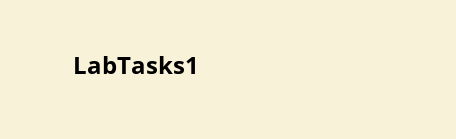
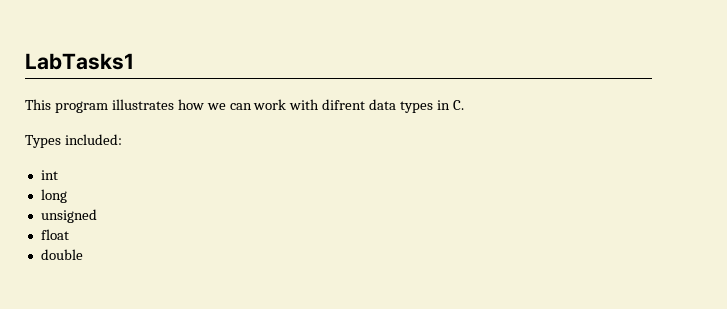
(199, 65) none -> [25,99,464,113] [25,134,122,148] [40,170,58,180] [40,189,67,203] [40,209,97,223] [40,229,69,240] [40,249,83,260] // This program illustrates how we can work with difrent data types in C. // Types included: // int // long // unsigned // float // double

